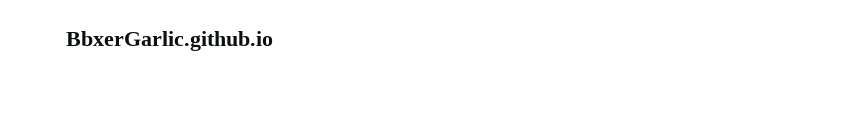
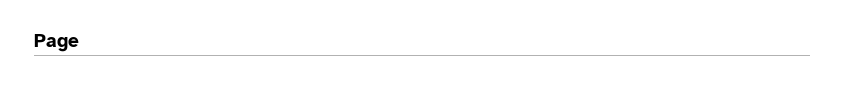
[66,31,273,51] BbxerGarlic.github.io -> [34,34,79,52] Page

